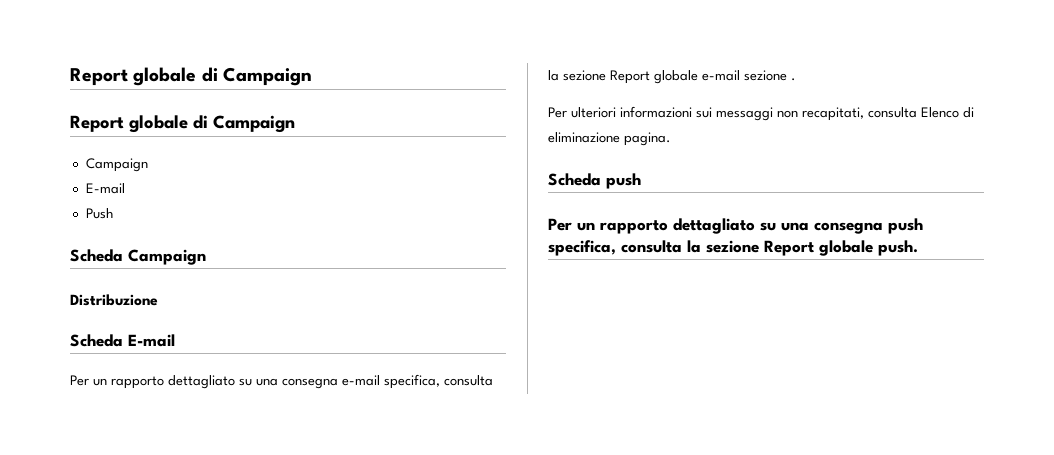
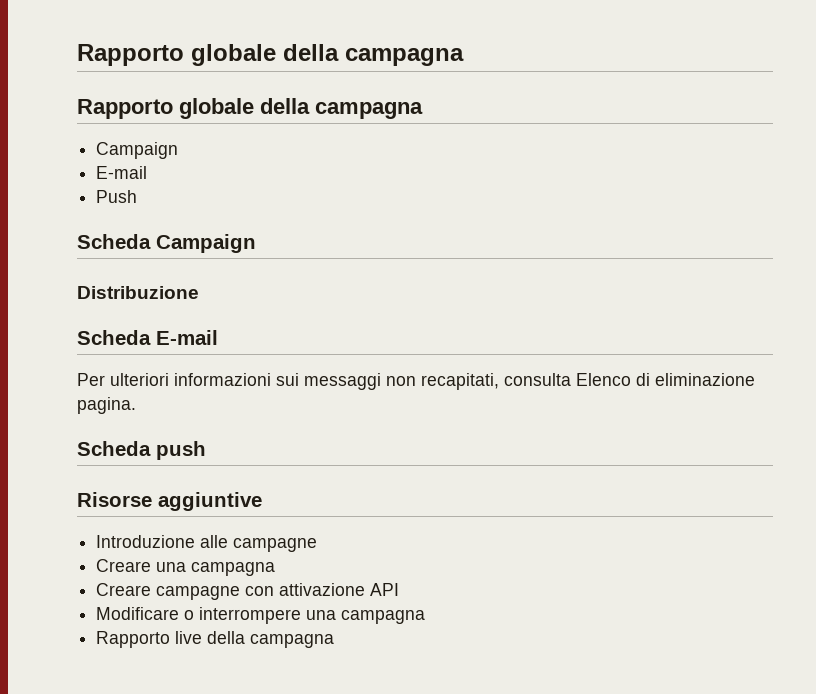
[70,67,312,86] [70,115,295,133] Report globale di Campaign // Report globale di Campaign -> [77,44,464,66] [77,98,423,119] Rapporto globale della campagna // Rapporto globale della campagna
[70,374,493,389] [548,70,796,84] // Per un rapporto dettagliato su una consegna e-mail specifica, consulta la sezione Report globale e-mail sezione . -> (218, 337) none
[548,218,923,234] [548,240,918,256] Per un rapporto dettagliato su una consegna push specifica, consulta la sezione Report globale push. -> [77,492,262,511] [96,535,318,552] [96,559,276,576] [96,583,400,600] [96,607,426,624] [96,631,335,648] Risorse aggiuntive // Introduzione alle campagne // Creare una campagna // Creare campagne con attivazione API // Modificare o interrompere una campagna // Rapporto live della campagna

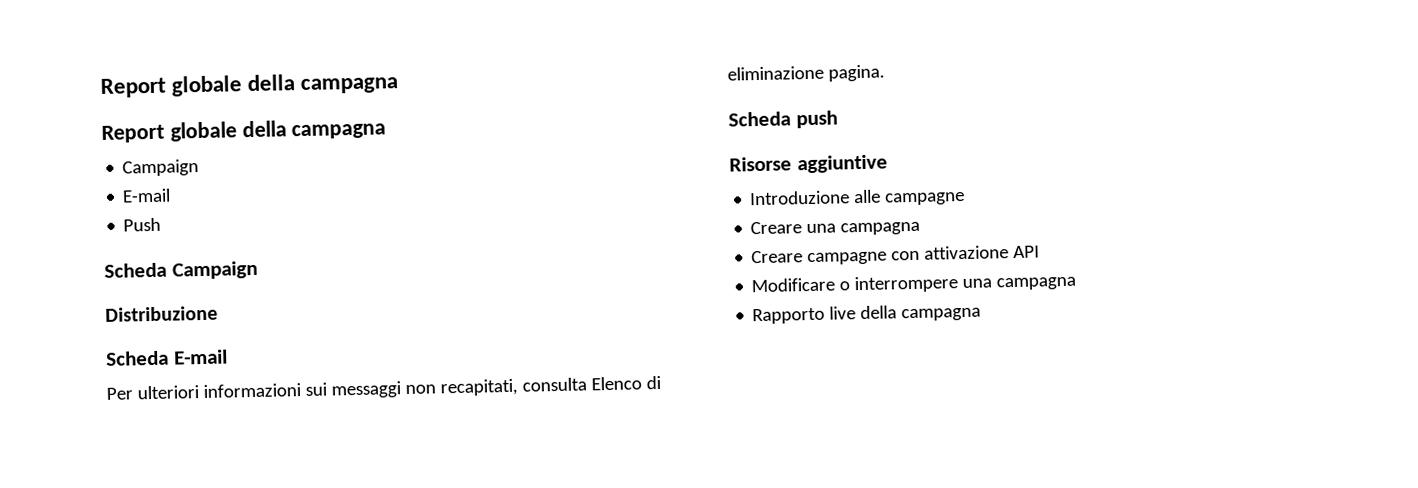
[77,44,464,66] [77,99,173,119] Rapporto globale della campagna // Rapporto -> [100,74,399,98] [101,124,165,143] Report globale della campagna // Report

